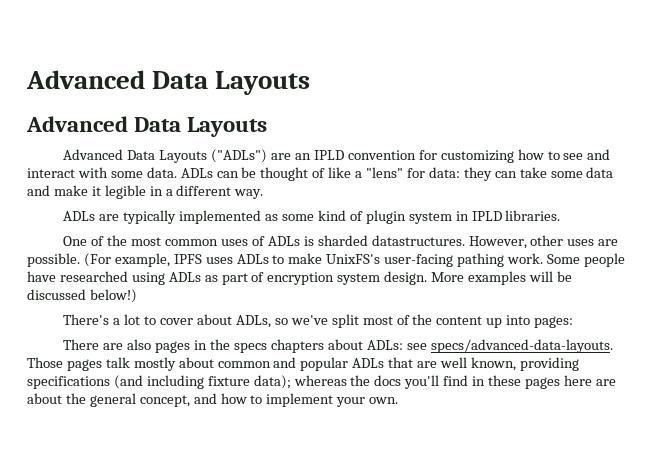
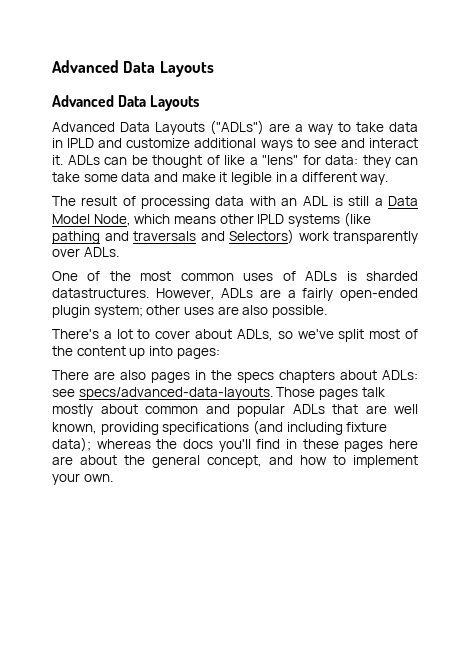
[295,149,544,163] an IPLD convention for customizing how -> [295,122,418,135] [52,138,293,151] a way to take data in IPLD and customize additional ways
[77,167,177,178] with some data. -> [52,155,63,165] it.
[63,210,561,224] ADLs are typically implemented as some kind of plugin system in IPLD libraries. -> [52,196,419,209] [52,212,371,227] [52,229,418,244] [52,247,119,257] The result of processing data with an ADL is still a Data Model Node, which means other IPLD systems (like pathing and traversals and Selectors) work transparently over ADLs.
(527, 242) none -> [221,288,418,301] [52,305,143,318] ADLs are a fairly open-ended plugin system;
(619, 242) none -> [242,305,269,315] also
[83,253,625,267] [27,271,572,285] [27,289,137,303] (For example, IPFS uses ADLs to make UnixFS's user-facing pathing work. Some people have researched using ADLs as part of encryption system design. More examples will be discussed below!) -> (327, 311) none

